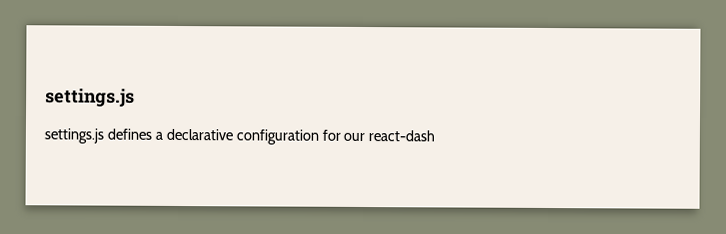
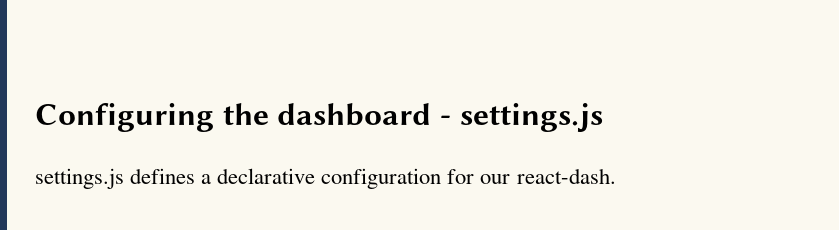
(45, 97) none -> [35,103,451,132] Configuring the dashboard -
[368,130,436,142] react-dash -> [516,168,616,184] react-dash.

